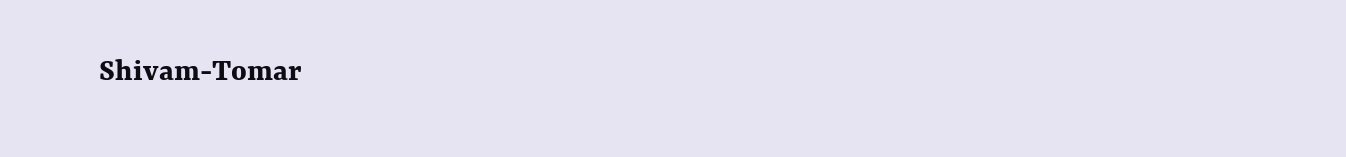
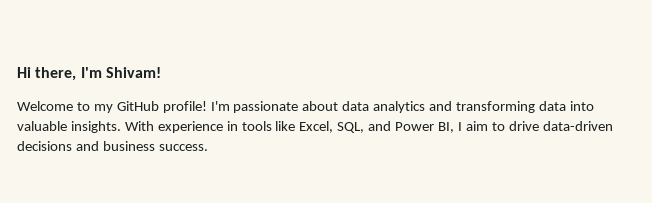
[99,59,302,80] Shivam-Tomar -> [17,67,161,81] [17,101,594,113] [17,121,613,133] [17,141,208,151] Hi there, I'm Shivam! // Welcome to my GitHub profile! I'm passionate about data analytics and transforming data into valuable insights. With experience in tools like Excel, SQL, and Power BI, I aim to drive data-driven decisions and business success.

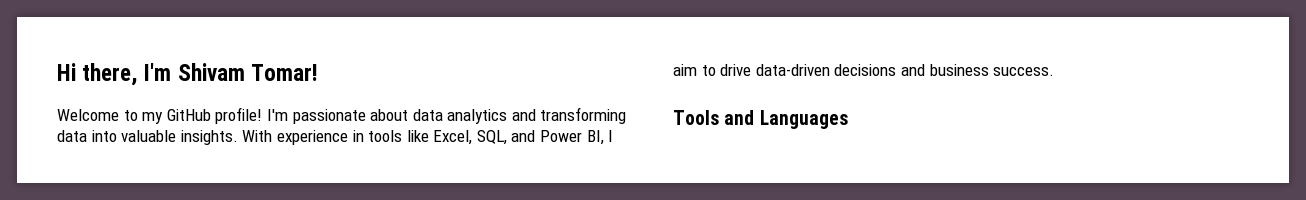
[105,67,161,78] Shivam! -> [177,63,318,81] Shivam Tomar!
(208, 147) none -> [673,110,848,129] // Tools and Languages

